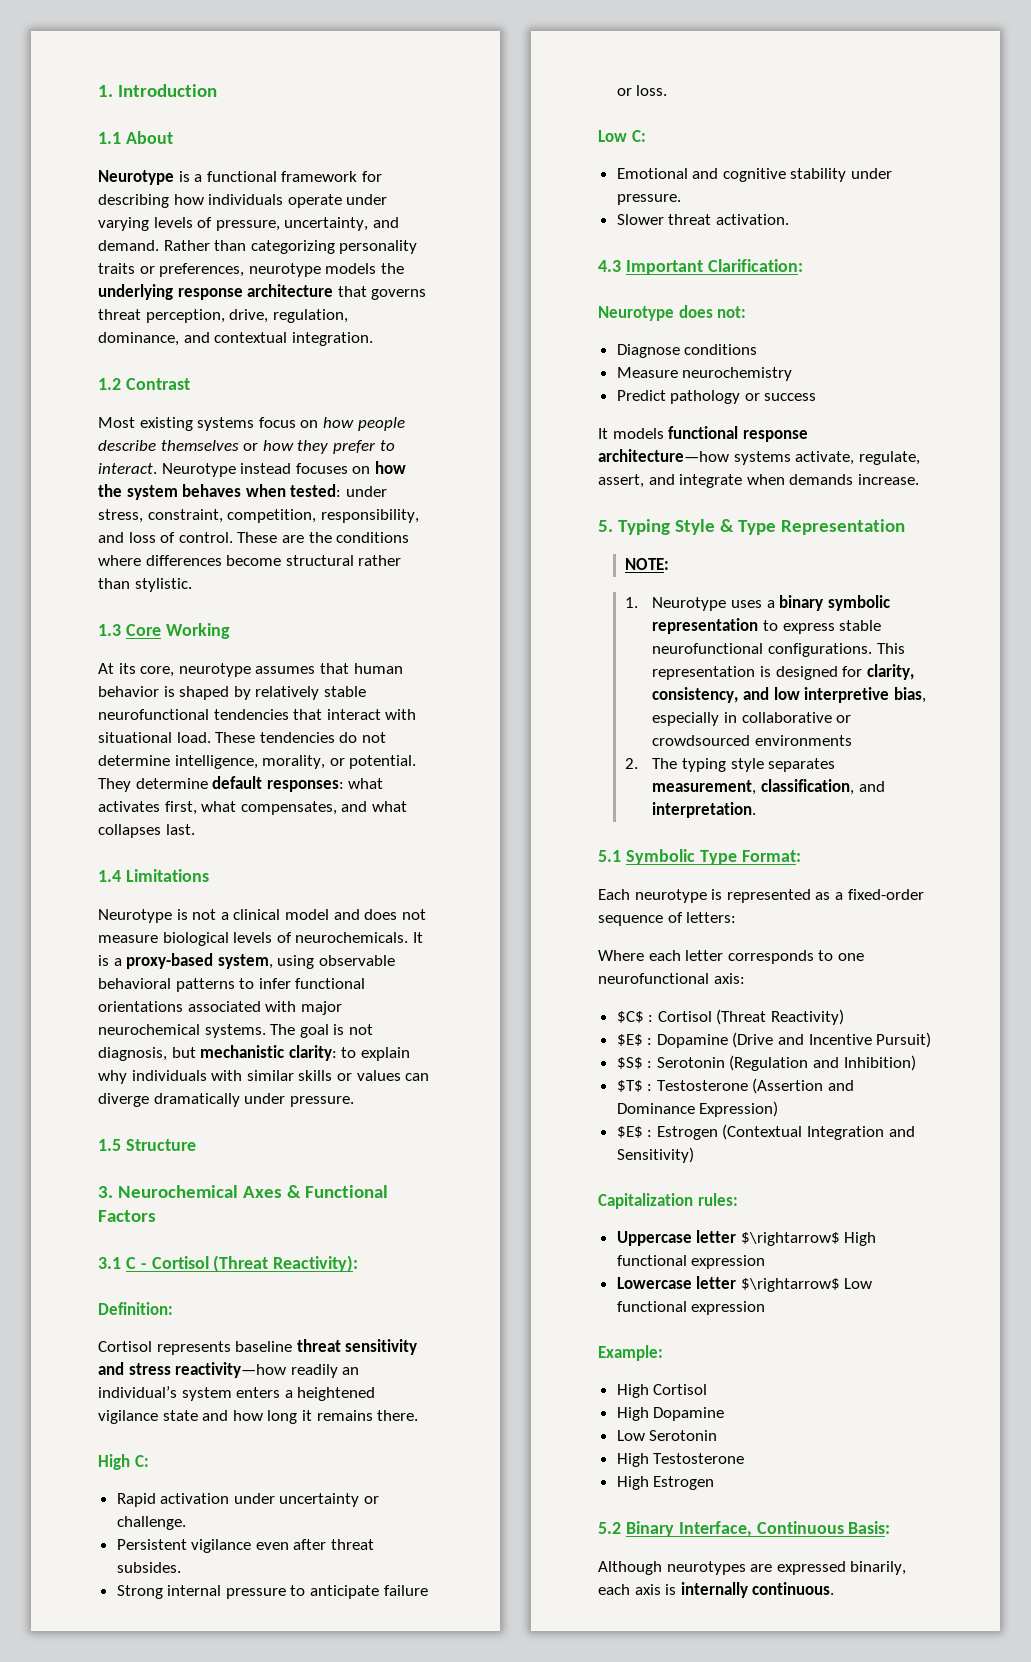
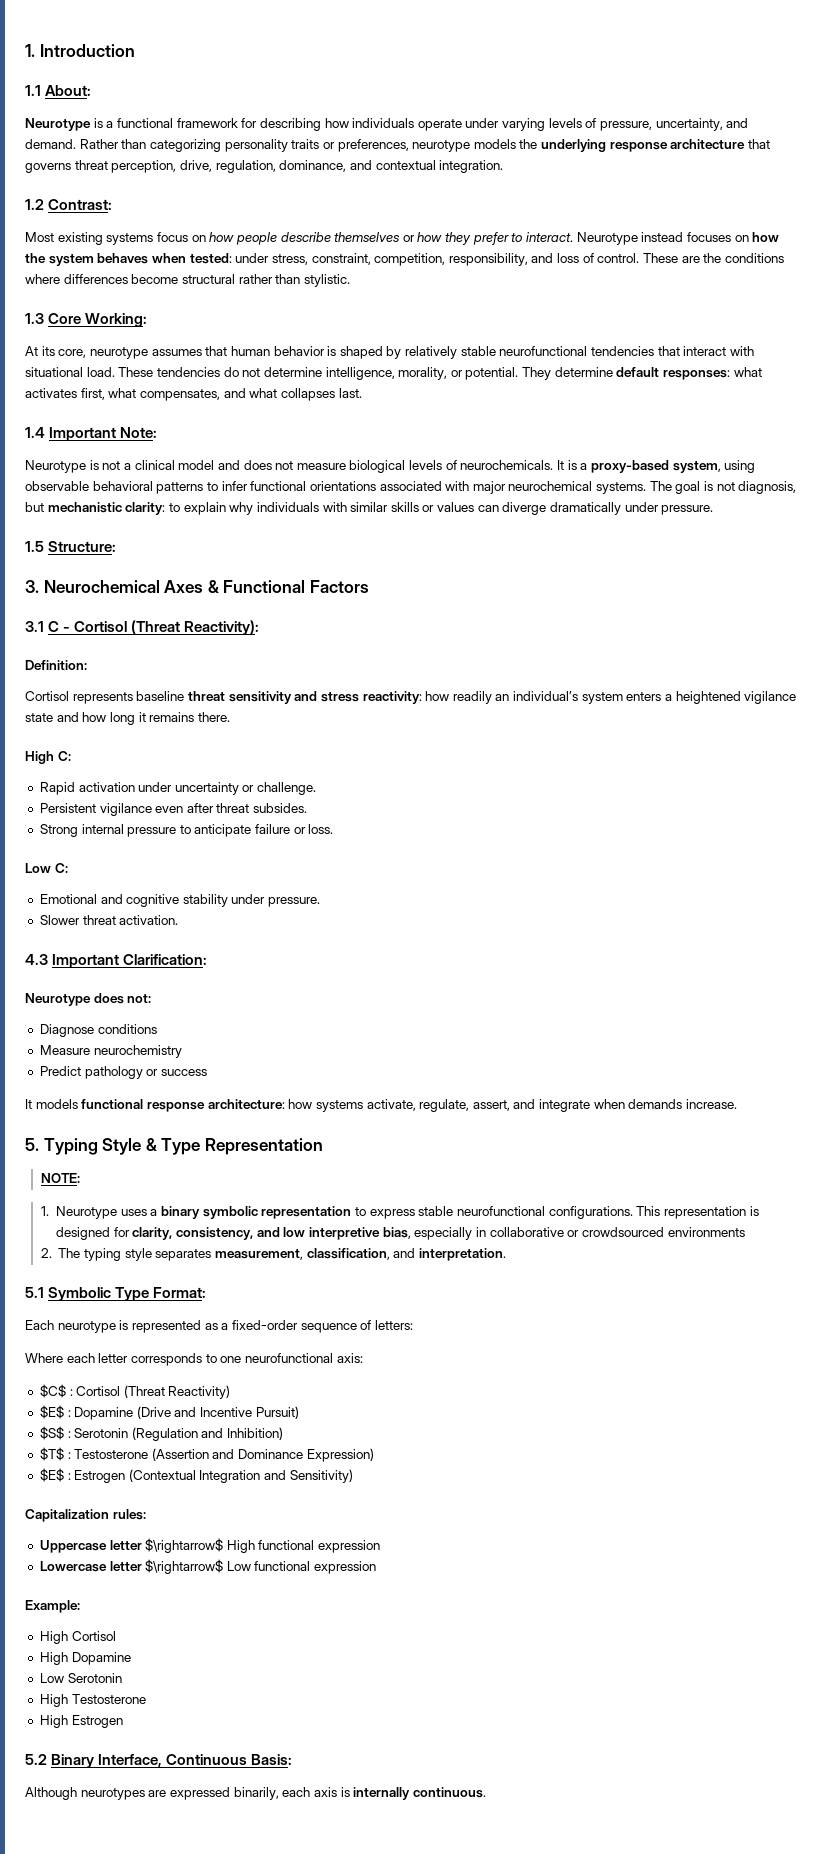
[125,131,173,144] About -> [45,85,92,96] About:
[125,378,190,390] Contrast -> [48,199,113,210] Contrast:
[165,623,230,639] Working -> [85,313,148,327] Working:
[125,869,209,882] Limitations -> [49,427,158,441] Important Note:
[125,1139,196,1151] Structure -> [48,541,117,552] Structure:
[175,1362,287,1378] reactivity—how -> [362,691,450,704] reactivity: how
[598,449,729,462] architecture—how -> [207,1099,313,1109] architecture: how

